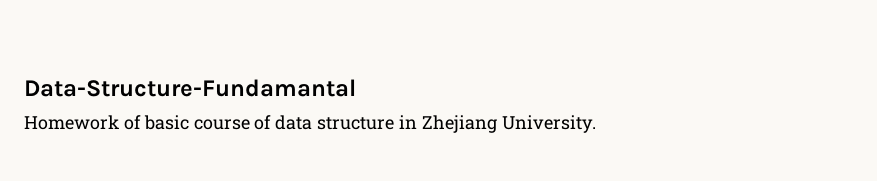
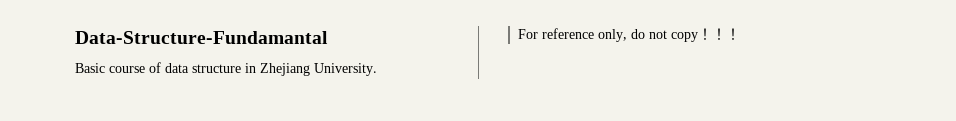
[24,115,189,130] Homework of basic -> [75,63,105,73] Basic
(596, 124) none -> [517,28,740,42] // For reference only, do not copy！！！

